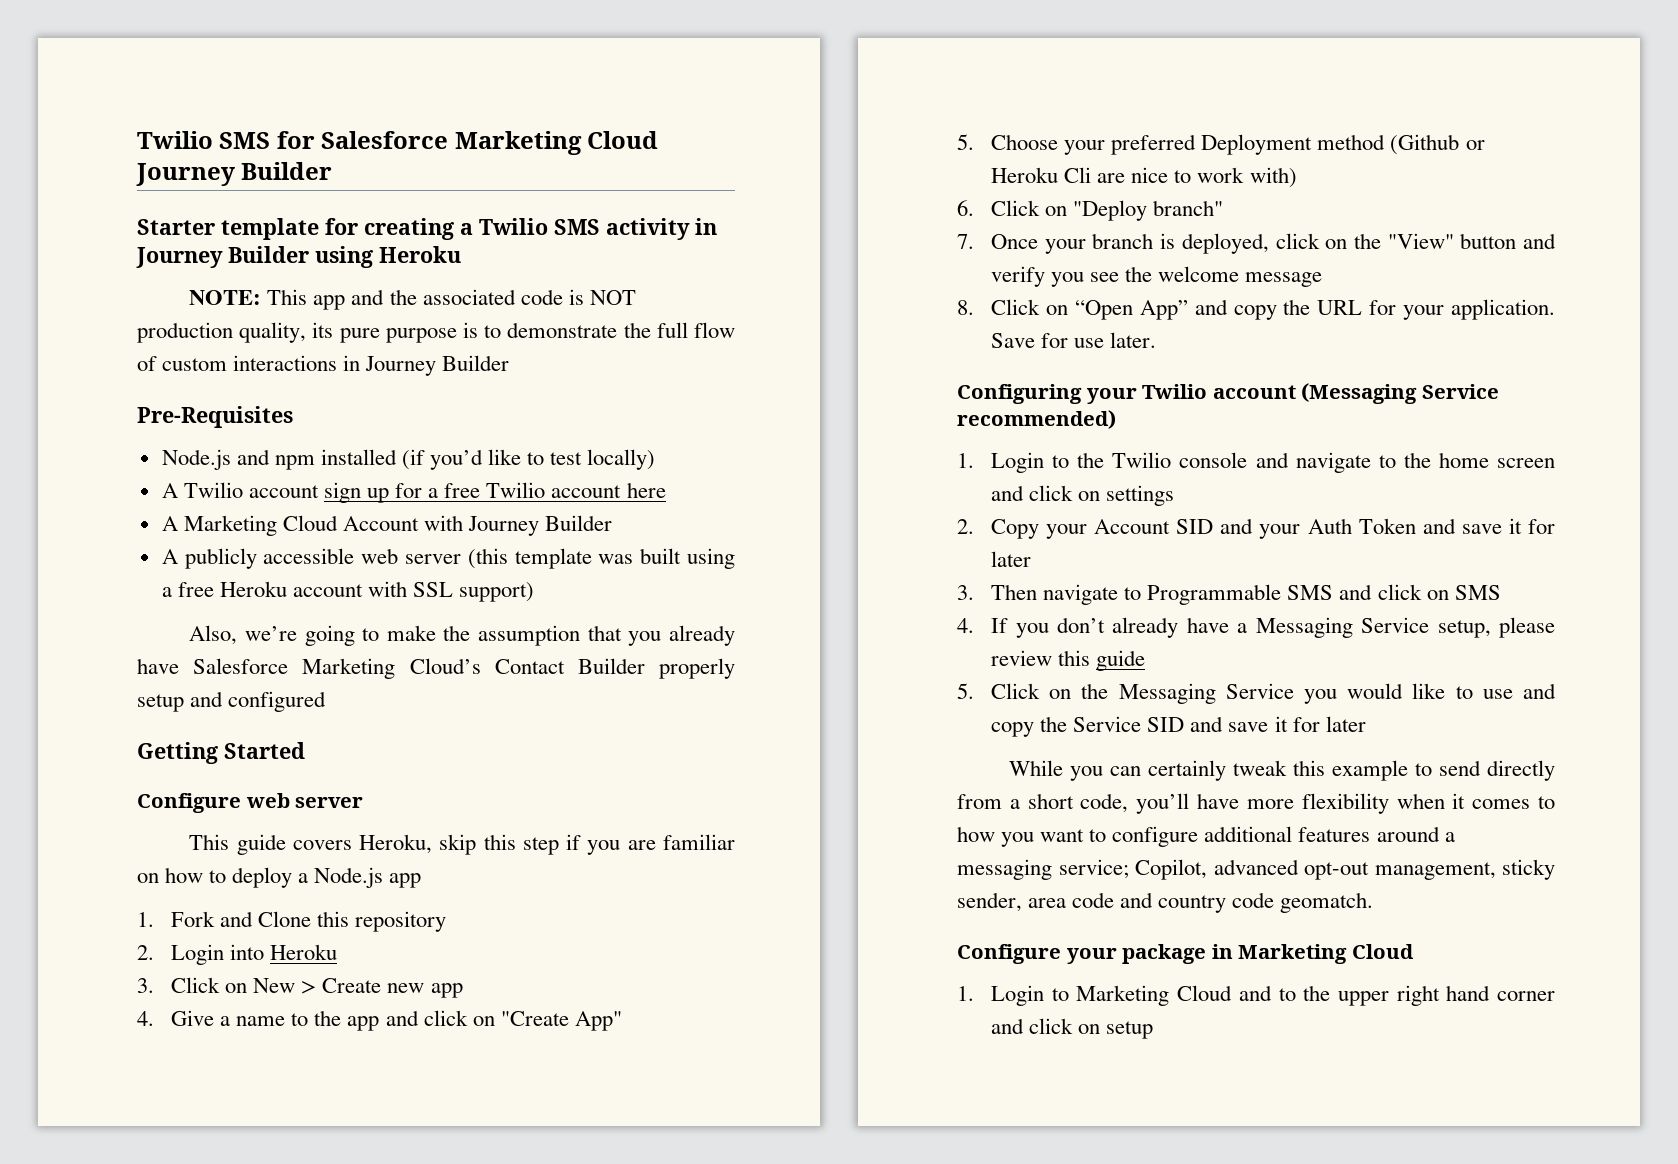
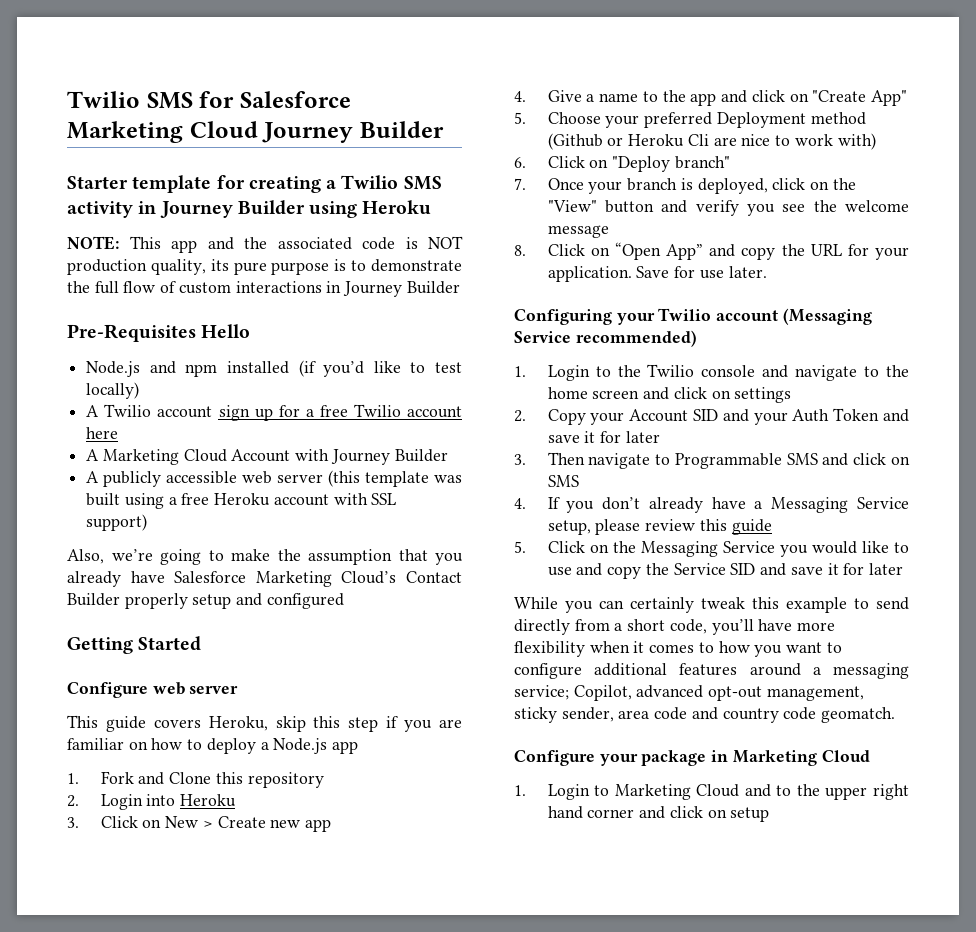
(293, 417) none -> [201,324,251,338] Hello

